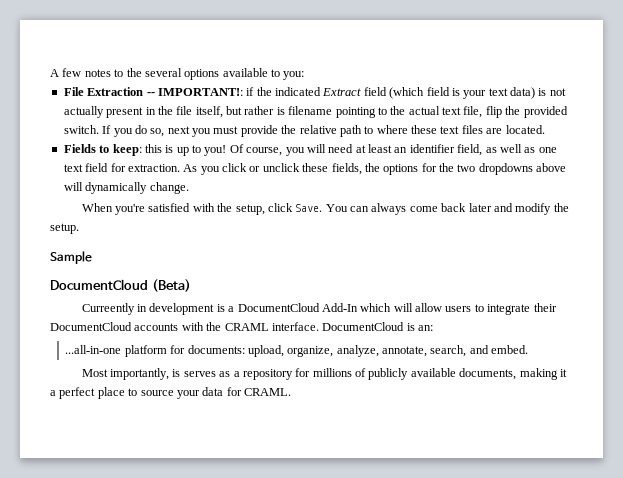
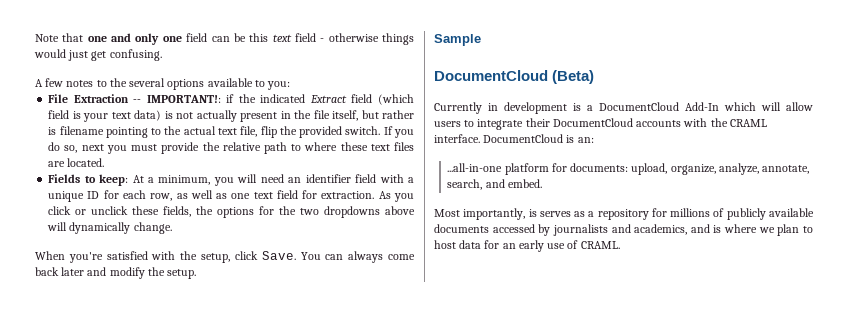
(50, 73) none -> [35,33,414,45] [34,49,162,61] Note that one and only one field can be this text field - otherwise things would just get confusing. //
[144,144,483,156] this is up to you! Of course, you will need at least an identifier field, -> [132,174,414,186] [48,190,173,202] At a minimum, you will need an identifier field with a unique ID for each row,
[81,303,135,315] Curreently -> [434,102,482,114] Currently
[459,368,567,380] [50,387,242,399] documents, making it a perfect place to source your data for -> [434,224,813,236] [434,240,579,252] documents accessed by journalists and academics, and is where we plan to host data for an early use of

